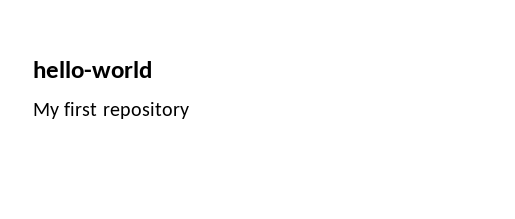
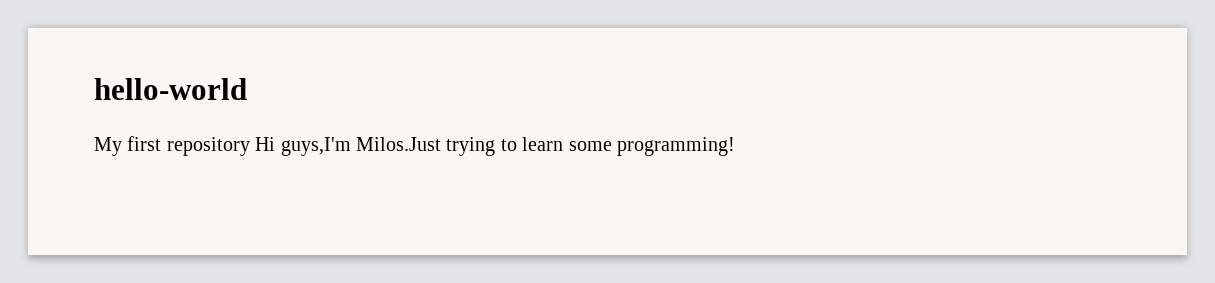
(189, 110) none -> [255,137,735,156] Hi guys,I'm Milos.Just trying to learn some programming!

